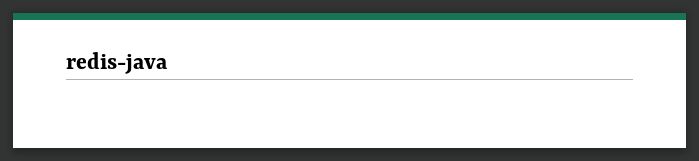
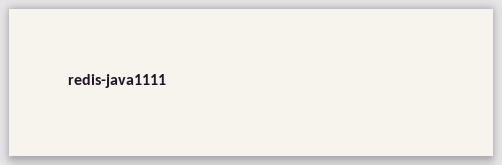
[66,52,168,74] redis-java -> [68,74,166,88] redis-java1111

